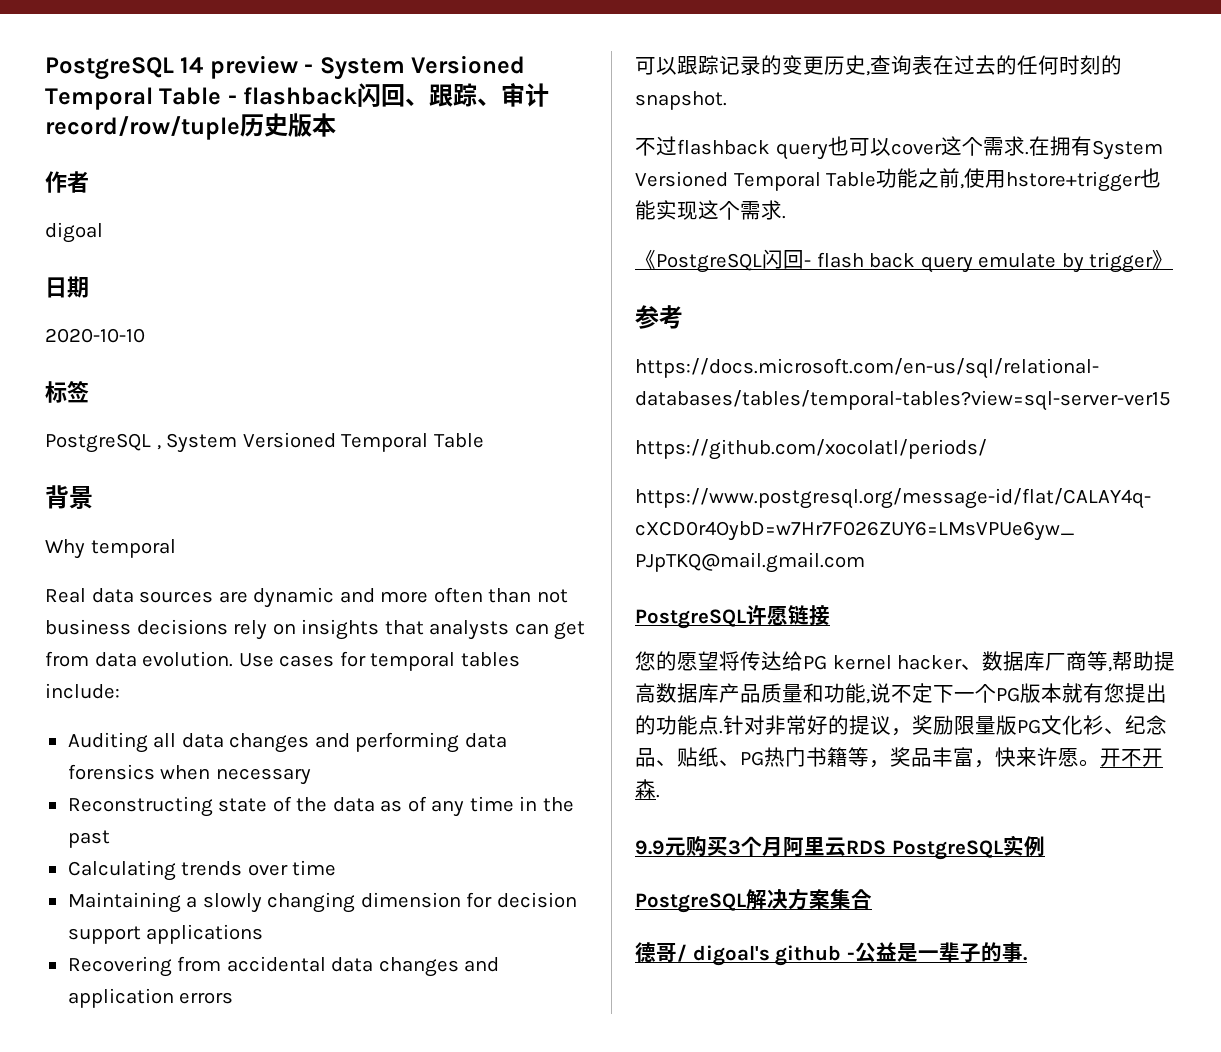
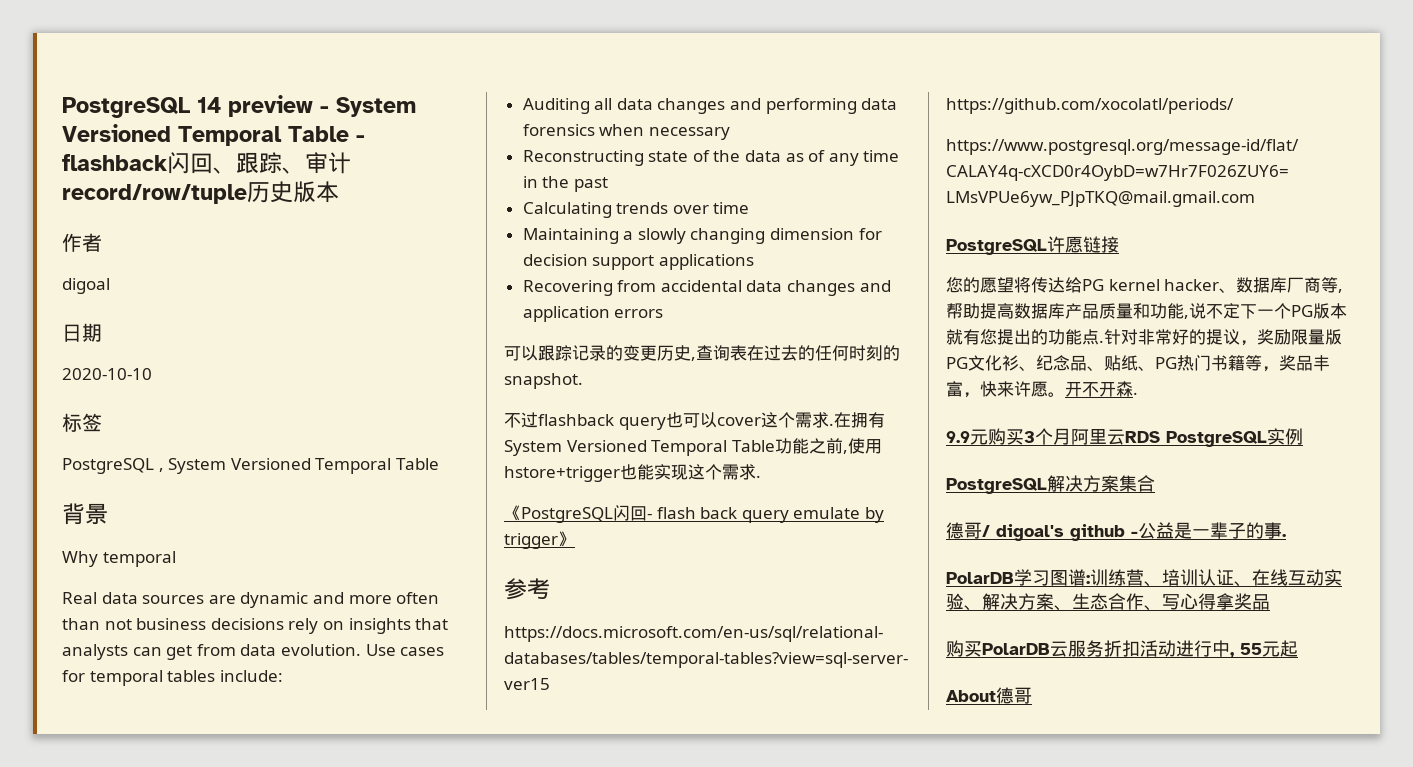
(1027, 958) none -> [946,569,1342,587] [946,593,1270,611] [946,640,1298,658] [946,687,1032,704] // PolarDB学习图谱:训练营、培训认证、在线互动实验、解决方案、生态合作、写心得拿奖品 // 购买PolarDB云服务折扣活动进行中, 55元起 // About德哥

